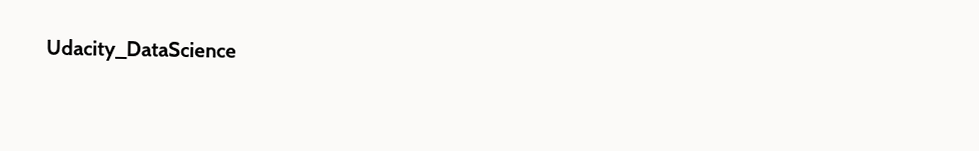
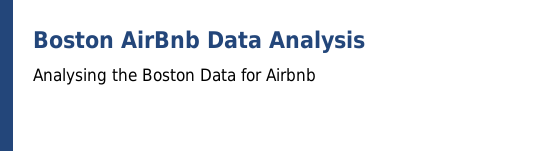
[46,38,237,63] Udacity_DataScience -> [33,30,365,53] [33,68,316,85] Boston AirBnb Data Analysis // Analysing the Boston Data for Airbnb

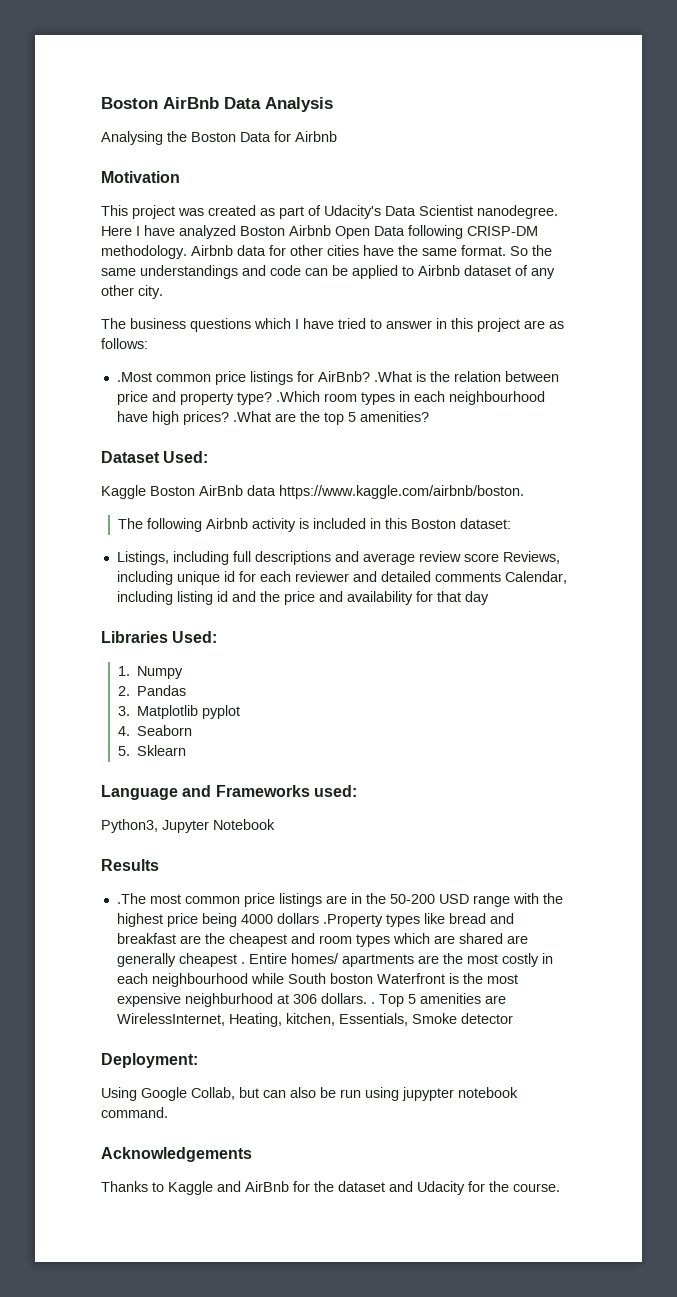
(316, 75) none -> [101,171,180,183] [101,205,558,219] [101,225,538,239] [101,245,552,259] [101,265,555,279] [101,285,163,299] [101,318,564,332] [101,338,148,349] [116,371,559,385] [116,391,545,405] [116,411,429,425] [101,451,209,463] [101,485,524,499] [117,518,511,532] [116,551,560,565] [116,571,567,585] [116,591,489,605] [101,631,218,643] [117,666,184,679] [117,685,187,696] [117,705,241,719] [117,725,193,736] [117,745,187,756] [101,785,357,800] [101,819,275,833] [101,859,159,871] [116,893,563,907] [116,913,514,927] [116,933,528,947] [116,953,553,967] [116,973,518,987] [116,993,506,1007] [116,1013,513,1027] [101,1053,198,1068] [101,1087,518,1101] [101,1107,168,1118] [101,1147,252,1162] [101,1181,560,1195] // Motivation // This project was created as part of Udacity's Data Scientist nanodegree. Here I have analyzed Boston Airbnb Open Data following CRISP-DM methodology. Airbnb data for other cities have the same format. So the same understandings and code can be applied to Airbnb dataset of any other city. // The business questions which I have tried to answer in this project are as follows: // .Most common price listings for AirBnb? .What is the relation between price and property type? .Which room types in each neighbourhood have high prices? .What are the top 5 amenities? // Dataset Used: // Kaggle Boston AirBnb data https://www.kaggle.com/airbnb/boston. // The following Airbnb activity is included in this Boston dataset: // Listings, including full descriptions and average review score Reviews, including unique id for each reviewer and detailed comments Calendar, including listing id and the price and availability for that day // Libraries Used: // 1. Numpy // 2. Pandas // 3. Matplotlib pyplot // 4. Seaborn // 5. Sklearn // Language and Frameworks used: // Python3, Jupyter Notebook // Results // .The most common price listings are in the 50-200 USD range with the highest price being 4000 dollars .Property types like bread and breakfast are the cheapest and room types which are shared are generally cheapest . Entire homes/ apartments are the most costly in each neighbourhood while South boston Waterfront is the most expensive neighburhood at 306 dollars. . Top 5 amenities are WirelessInternet, Heating, kitchen, Essentials, Smoke detector // Deployment: // Using Google Collab, but can also be run using jupypter notebook command. // Acknowledgements // Thanks to Kaggle and AirBnb for the dataset and Udacity for the course.

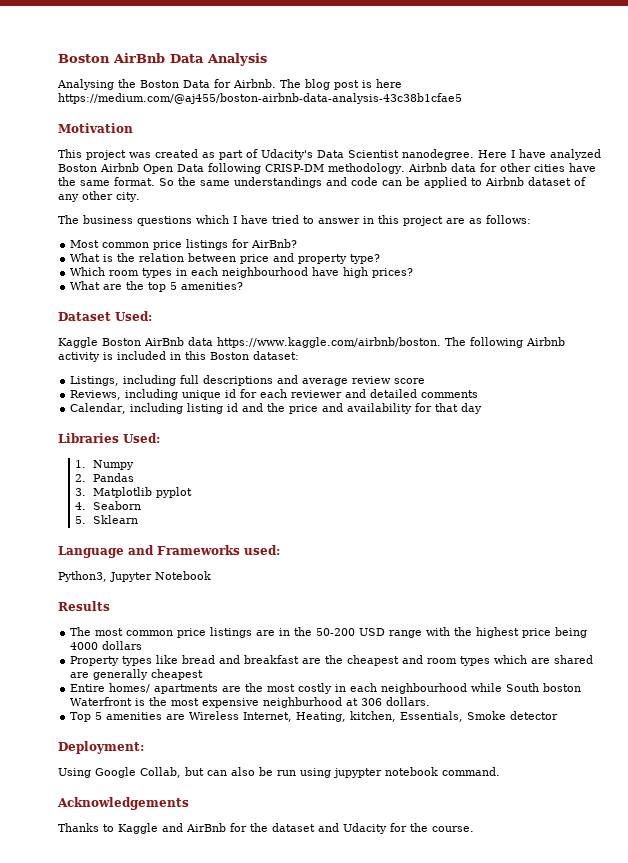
[295,131,337,142] Airbnb -> [233,79,402,90] [58,93,462,104] Airbnb. The blog post is here https://medium.com/@aj455/boston-airbnb-data-analysis-43c38b1cfae5
[116,372,152,382] .Most -> [70,240,100,248] Most
[373,371,412,382] .What -> [70,253,101,262] // What
[275,391,320,402] .Which -> [70,267,106,276] // Which
[232,411,271,422] .What -> [70,281,101,290] // What
(524, 492) // -> (441, 342) none
(499, 557) none -> (426, 381) //
(501, 577) none -> (479, 394) //
[116,893,146,904] .The -> [70,627,92,636] The
[322,914,383,927] .Property -> [70,656,120,666] // Property
[240,962,245,964] . -> (204, 674) //
[370,1002,375,1004] . -> (431, 701) //
[116,1013,225,1026] WirelessInternet, -> [189,711,293,722] Wireless Internet,

